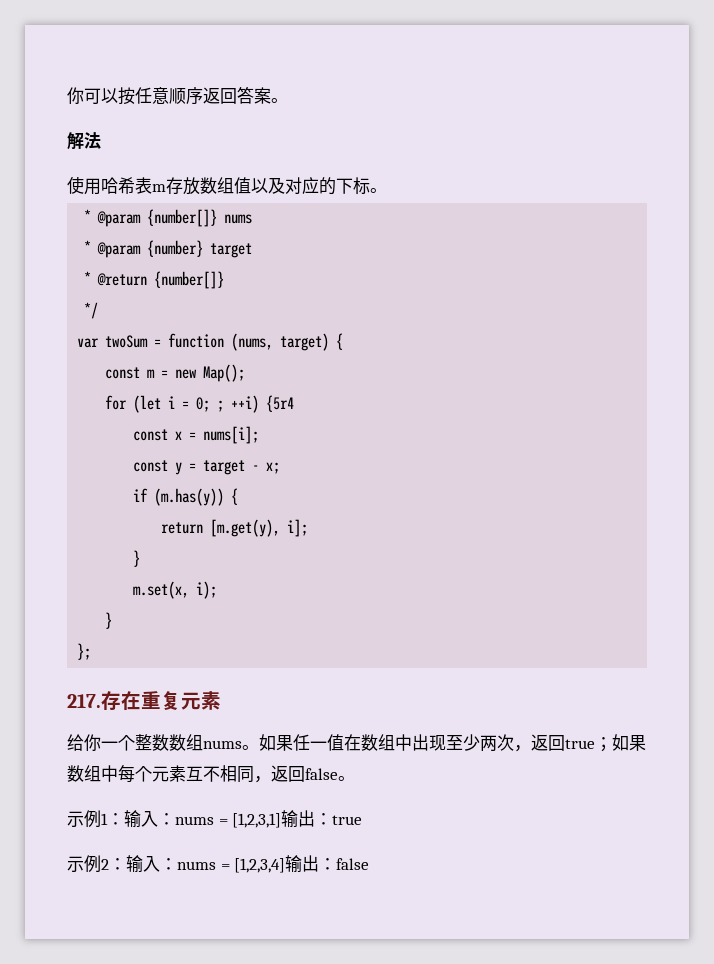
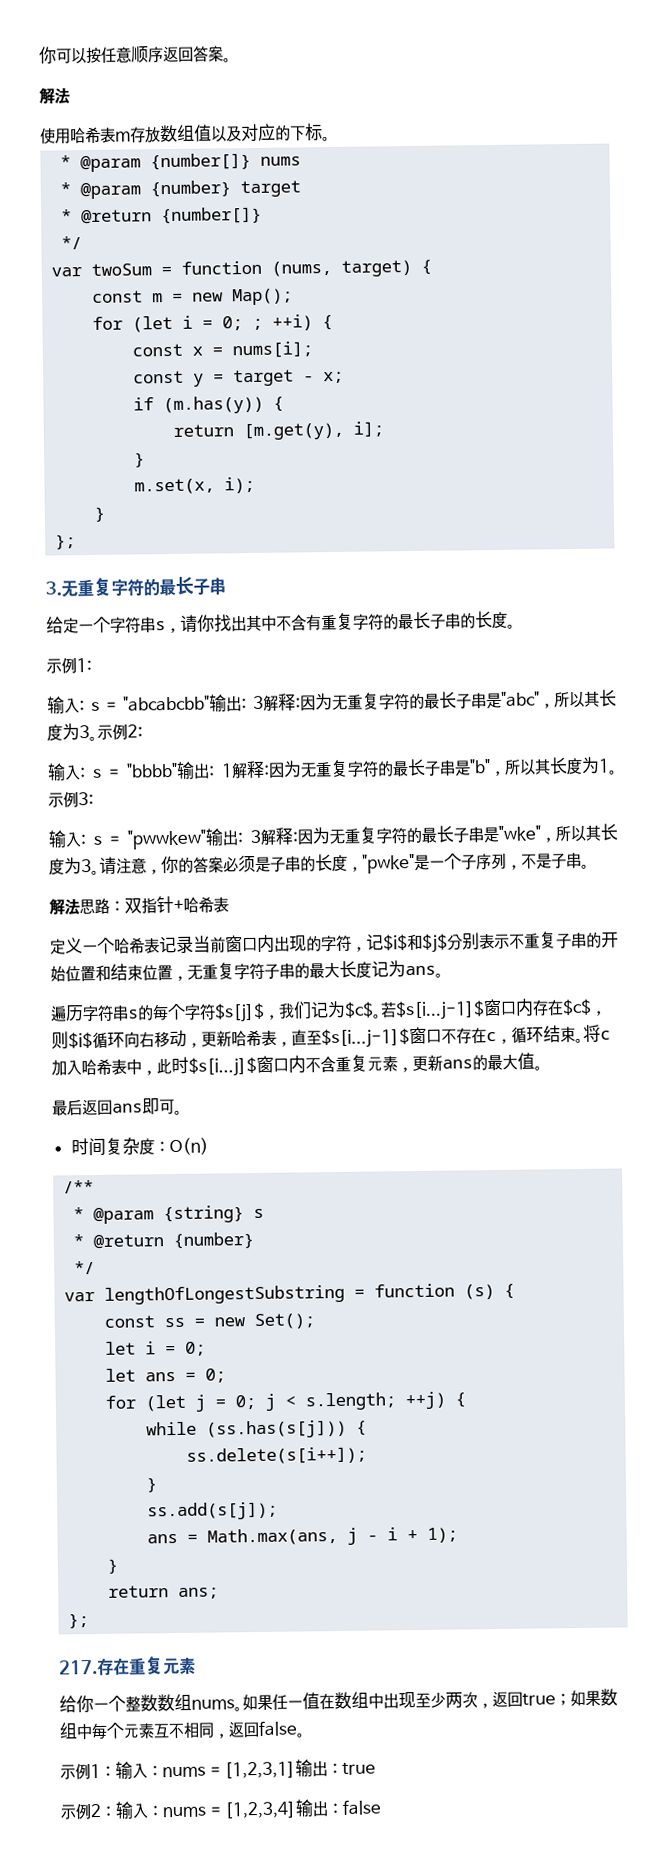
[266,395,295,412] {5r4 -> [322,314,334,331] {
(92, 651) none -> [45,576,226,598] [46,611,516,634] [46,657,92,674] [47,689,617,715] [47,723,143,742] [47,756,618,782] [48,791,94,808] [48,823,618,850] [49,851,590,876] [49,895,229,916] [50,931,619,955] [50,960,444,982] [50,998,607,1023] [51,1024,611,1050] [51,1052,543,1077] [52,1098,183,1117] [70,1137,209,1157] [63,1179,95,1194] [73,1205,265,1225] [73,1232,255,1250] [74,1260,96,1275] [64,1283,516,1305] [104,1313,316,1330] [105,1341,207,1356] [105,1368,227,1383] [105,1391,467,1412] [146,1419,368,1439] [186,1446,368,1465] [146,1477,158,1493] [147,1501,279,1521] [147,1527,459,1546] [107,1558,119,1574] [108,1585,220,1599] [68,1613,90,1629] // 3.无重复字符的最长子串 // 给定一个字符串s，请你找出其中不含有重复字符的最长子串的长度。 // 示例1: // 输入: s = "abcabcbb"输出: 3解释:因为无重复字符的最长子串是"abc"，所以其长度为3。示例2: // 输入: s = "bbbb"输出: 1解释:因为无重复字符的最长子串是"b"，所以其长度为1。示例3: // 输入: s = "pwwkew"输出: 3解释:因为无重复字符的最长子串是"wke"，所以其长度为3。请注意，你的答案必须是子串的长度，"pwke"是一个子序列，不是子串。 // 解法思路：双指针+哈希表 // 定义一个哈希表记录当前窗口内出现的字符，记$i$和$j$分别表示不重复子串的开始位置和结束位置，无重复字符子串的最大长度记为ans。 // 遍历字符串s的每个字符$s[j]$，我们记为$c$。若$s[i...j-1]$窗口内存在$c$，则$i$循环向右移动，更新哈希表，直至$s[i...j-1]$窗口不存在c，循环结束。将c加入哈希表中，此时$s[i...j]$窗口内不含重复元素，更新ans的最大值。 // 最后返回ans即可。 // 时间复杂度：O(n) // /** // * @param {string} s // * @return {number} // */ // var lengthOfLongestSubstring = function (s) { // const ss = new Set(); // let i = 0; // let ans = 0; // for (let j = 0; j < s.length; ++j) { // while (ss.has(s[j])) { // ss.delete(s[i++]); // } // ss.add(s[j]); // ans = Math.max(ans, j - i + 1); // } // return ans; // };

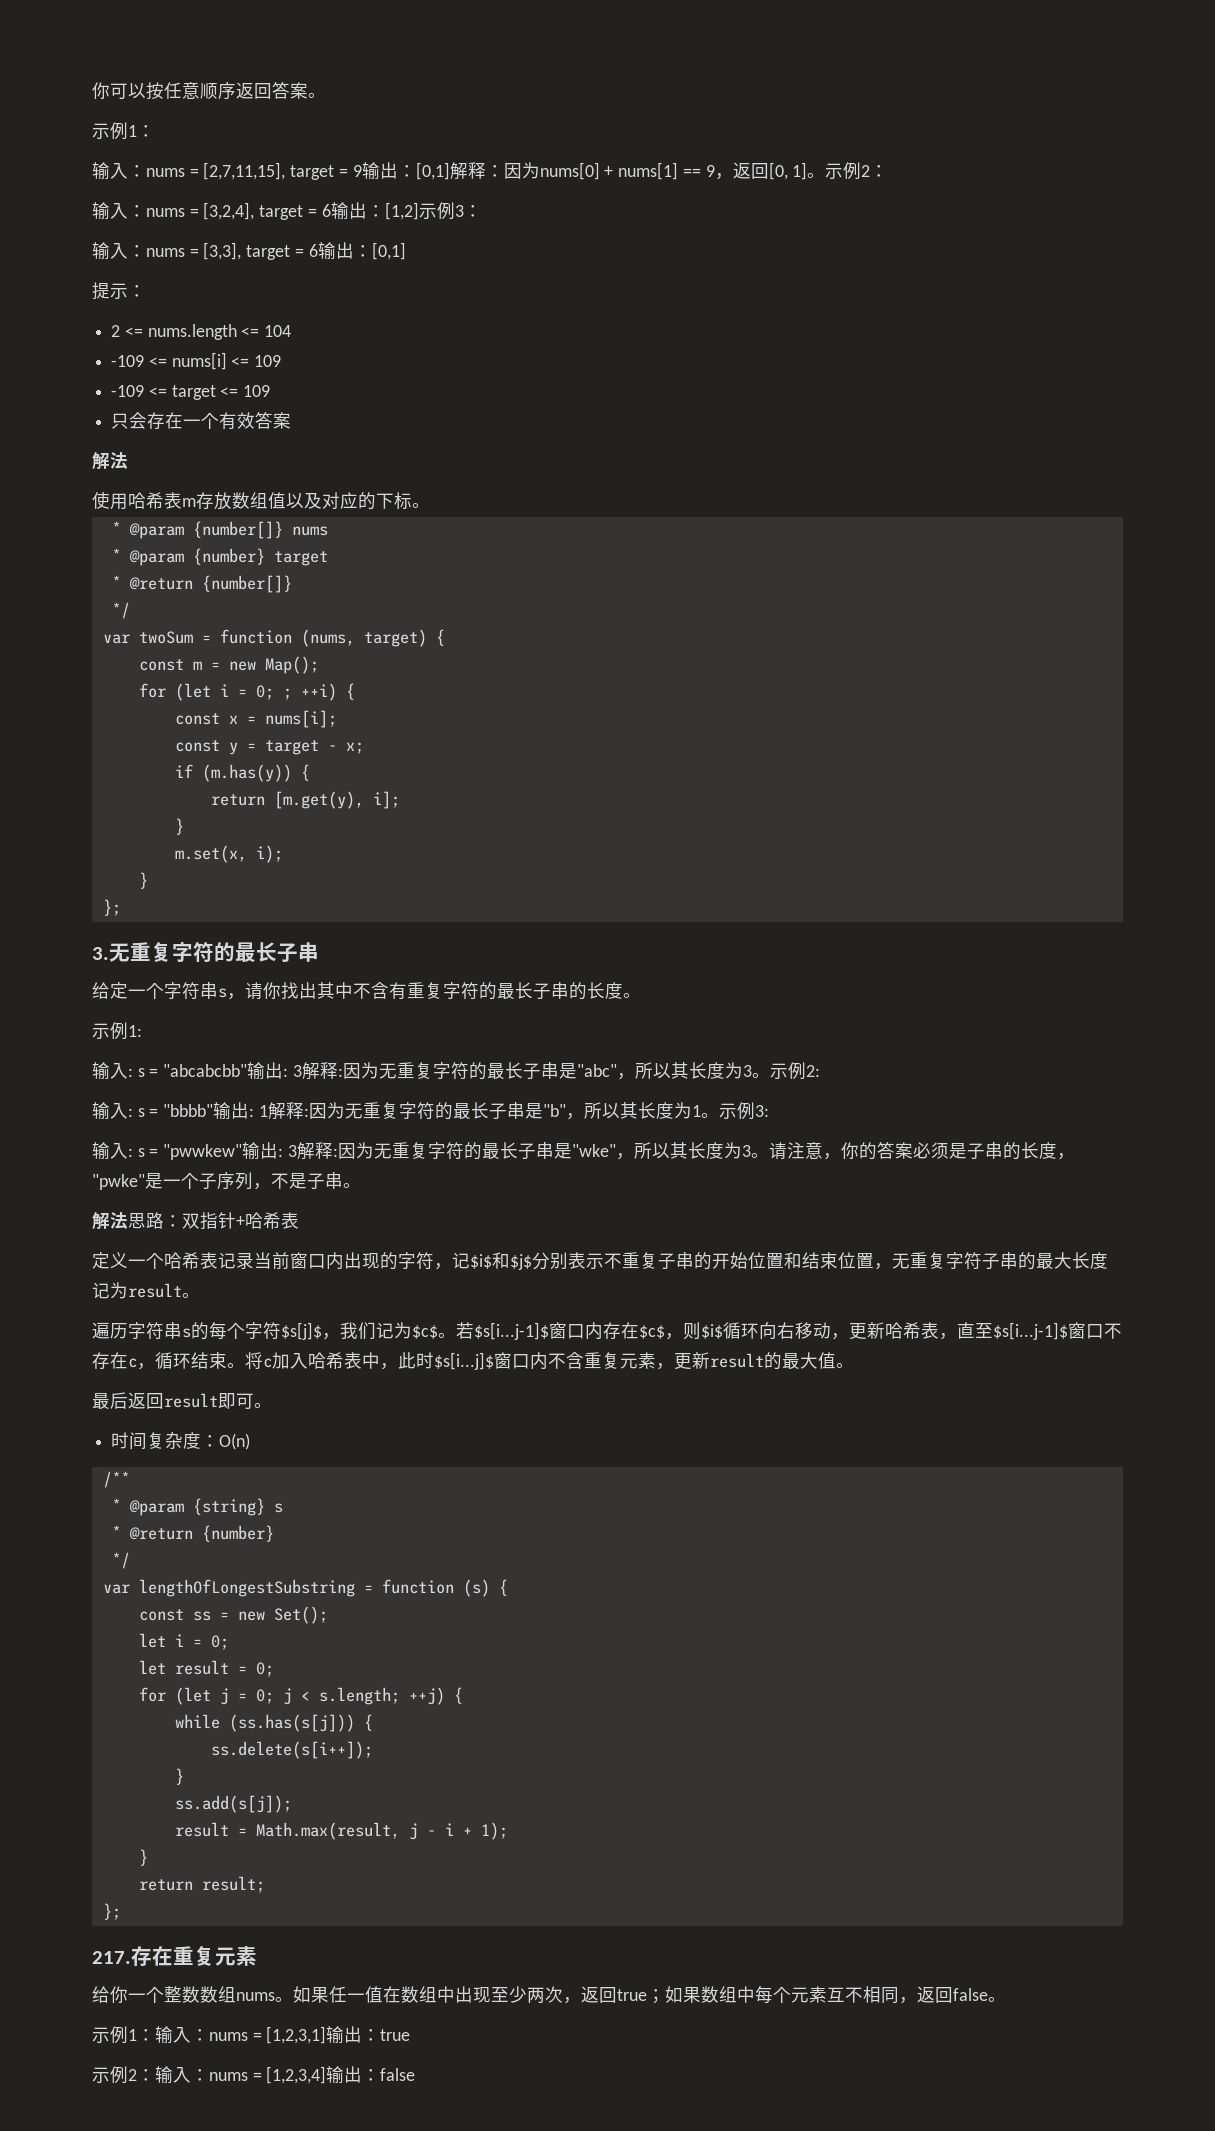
(232, 60) none -> [92,122,155,140] [92,162,889,180] [92,202,482,220] [92,242,406,260] [92,282,146,300] [111,324,292,340] [111,352,282,370] [111,385,271,400] [111,411,292,430] // 示例1： // 输入：nums = [2,7,11,15], target = 9输出：[0,1]解释：因为nums[0] + nums[1] == 9，返回[0, 1]。示例2： // 输入：nums = [3,2,4], target = 6输出：[1,2]示例3： // 输入：nums = [3,3], target = 6输出：[0,1] // 提示： // 2 <= nums.length <= 104 // -109 <= nums[i] <= 109 // -109 <= target <= 109 // 只会存在一个有效答案
[405,965,436,976] ans -> [128,1283,182,1298] result
[442,1059,473,1069] ans -> [710,1353,764,1368] result
[112,1103,143,1113] ans -> [164,1393,218,1408] result
[145,1371,177,1382] ans -> [174,1660,229,1675] result
[147,1527,339,1546] ans = Math.max(ans, -> [174,1822,400,1840] result = Math.max(result,
[178,1587,220,1599] ans; -> [201,1876,265,1893] result;

